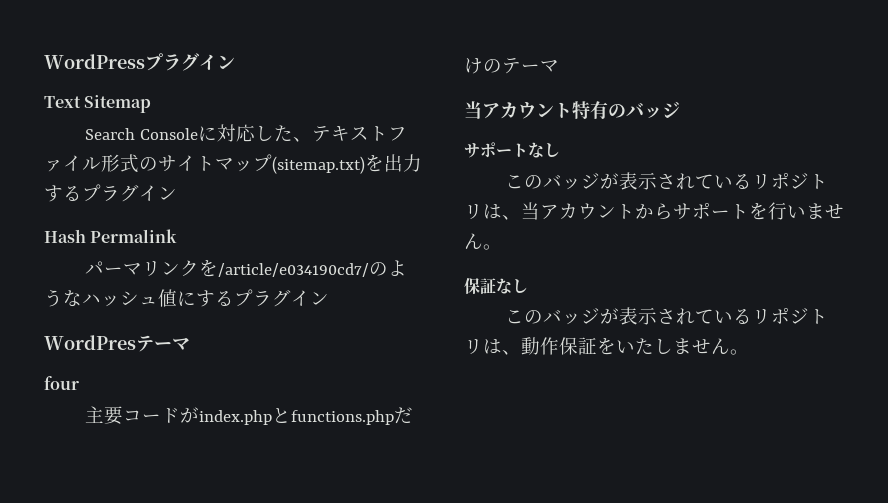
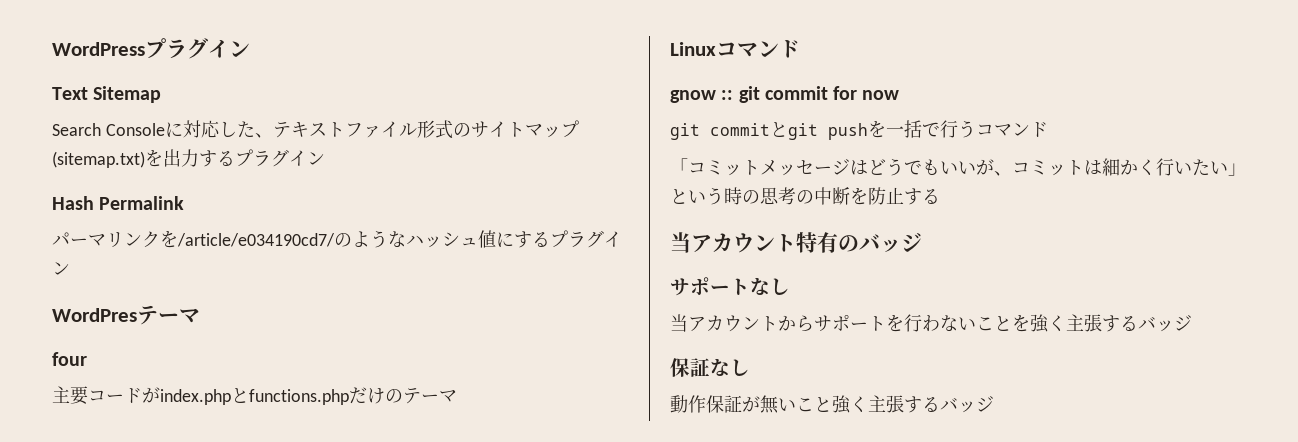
(559, 66) none -> [670,40,800,58] [670,86,900,103] [670,120,1048,140] [670,158,1246,176] [670,187,940,205] // Linuxコマンド // gnow :: git commit for now // git commitとgit pushを一括で行うコマンド // 「コミットメッセージはどうでもいいが、コミットは細かく行いたい」という時の思考の中断を防止する
[504,172,828,190] [464,204,521,220] このバッジが表示されているリポジトリは、 -> (790, 286) none
[787,203,844,220] [464,233,502,250] [464,277,528,295] [504,307,828,325] [464,337,749,355] いません。 // 保証なし // このバッジが表示されているリポジトリは、動作保証をいたしません。 -> [922,314,1192,333] [670,358,750,377] [670,395,994,414] わないことを強く主張するバッジ // 保証なし // 動作保証が無いこと強く主張するバッジ

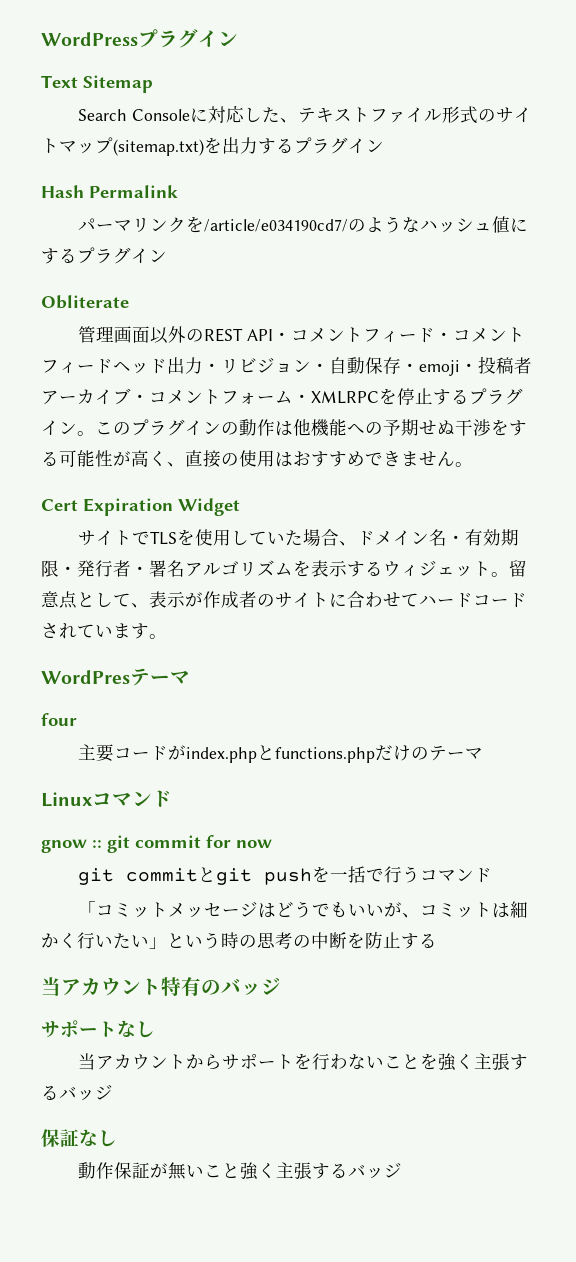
(70, 268) none -> [41,295,129,309] [78,326,525,344] [41,356,532,376] [41,388,523,405] [41,419,527,436] [41,450,473,468] [41,498,240,516] [78,529,520,546] [41,560,527,577] [41,591,527,609] [41,623,167,639] // Obliterate // 管理画面以外のREST API・コメントフィード・コメントフィードヘッド出力・リビジョン・自動保存・emoji・投稿者アーカイブ・コメントフォーム・XMLRPCを停止するプラグイン。このプラグインの動作は他機能への予期せぬ干渉をする可能性が高く、直接の使用はおすすめできません。 // Cert Expiration Widget // サイトでTLSを使用していた場合、ドメイン名・有効期限・発行者・署名アルゴリズムを表示するウィジェット。留意点として、表示が作成者のサイトに合わせてハードコードされています。

